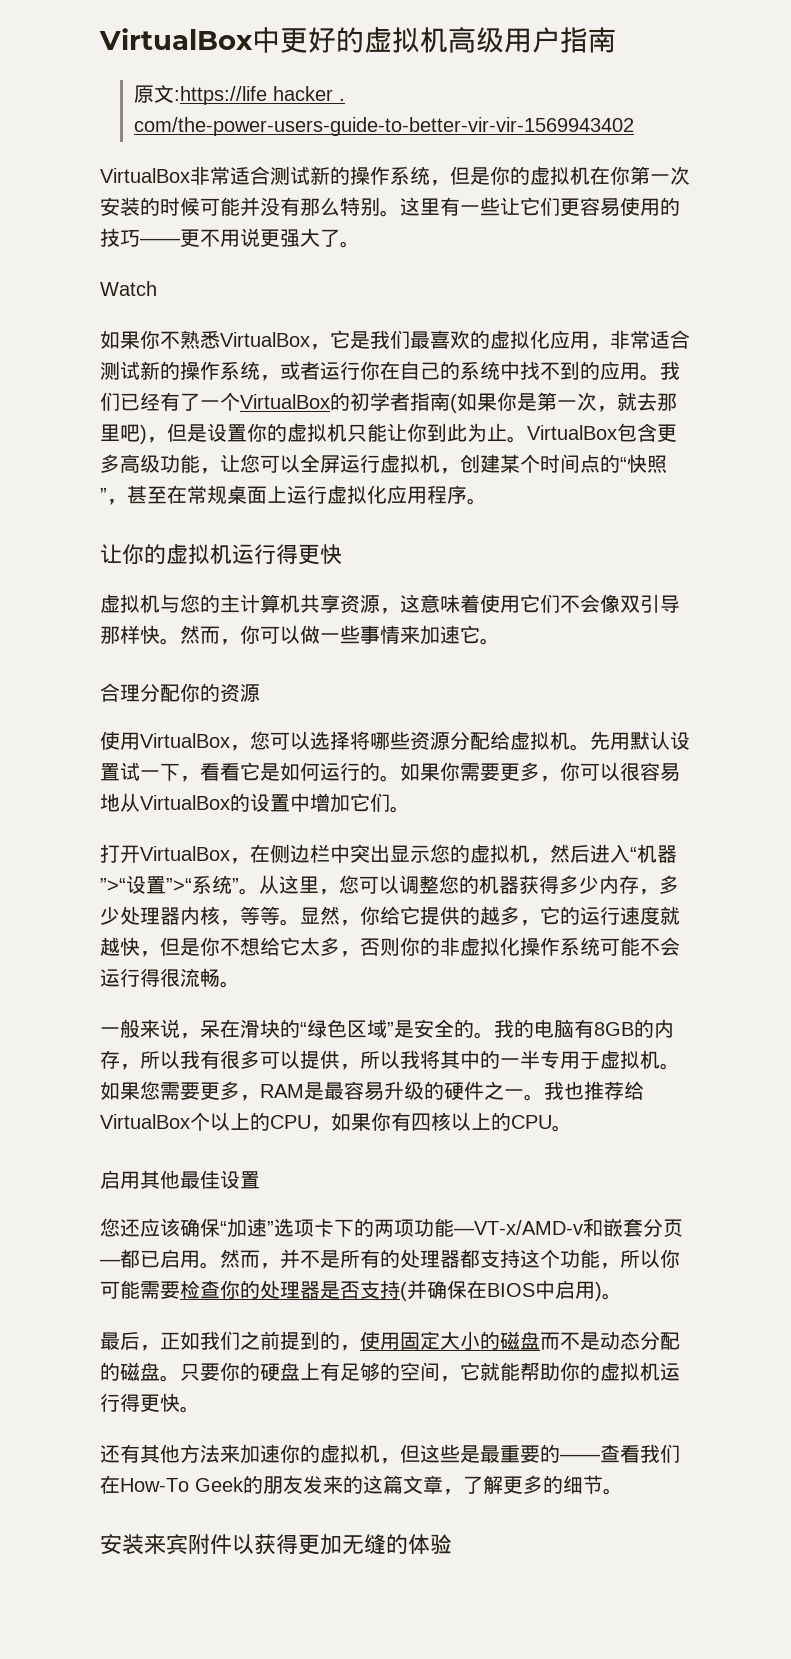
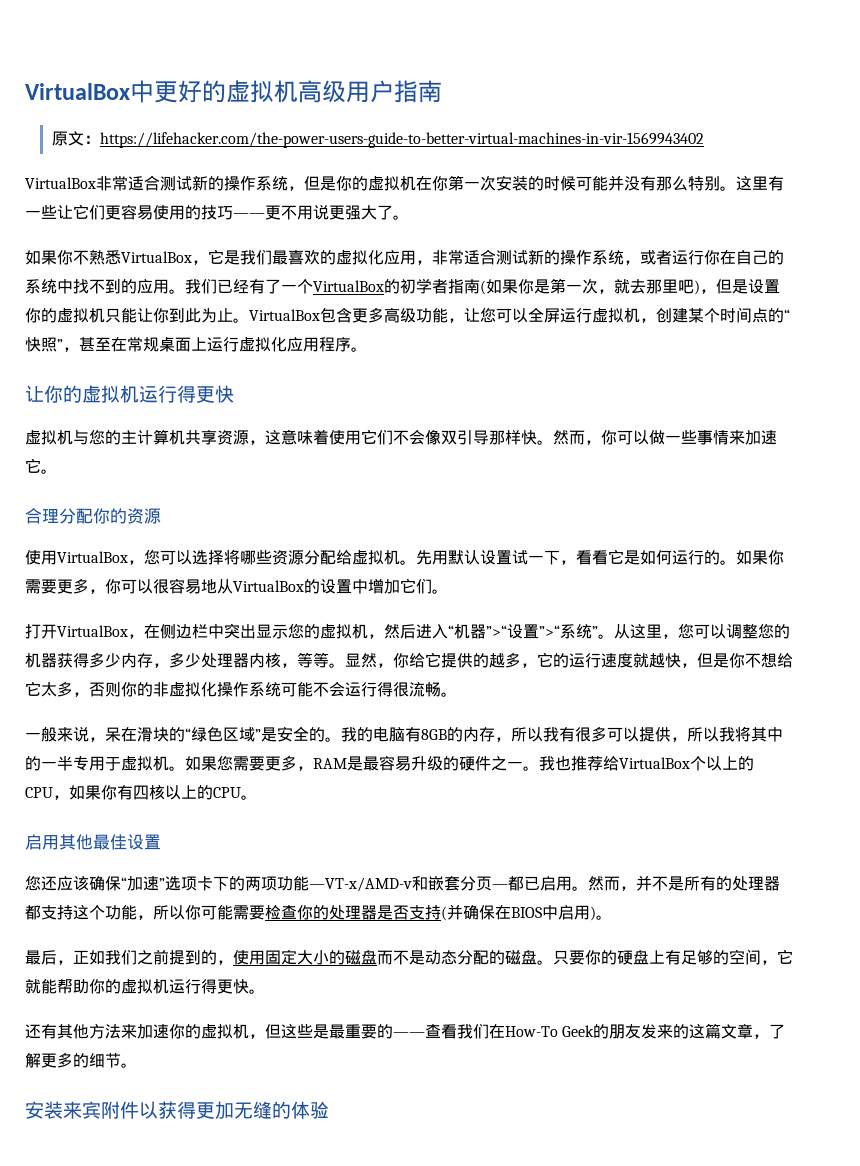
[173,86,345,105] [133,117,634,136] :https://life hacker . com/the-power-users-guide-to-better-vir-vir-1569943402 -> [83,132,704,148] ：https://lifehacker.com/the-power-users-guide-to-better-virtual-machines-in-vir-1569943402
[100,281,157,296] // Watch -> (409, 217) none

